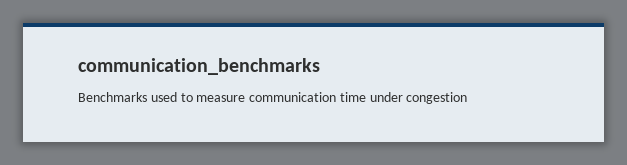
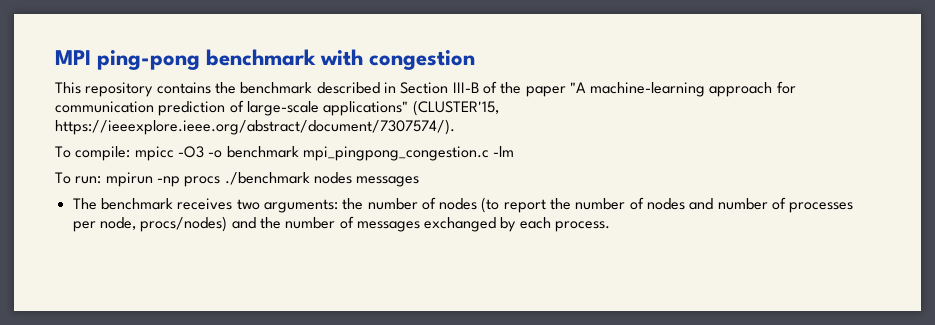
[78,58,320,75] [78,92,468,104] communication_benchmarks // Benchmarks used to measure communication time under congestion -> [55,49,476,70] [55,81,796,97] [55,100,499,116] [55,119,455,135] [55,146,515,161] [55,172,420,187] [72,197,854,213] [72,216,611,232] MPI ping-pong benchmark with congestion // This repository contains the benchmark described in Section III-B of the paper "A machine-learning approach for communication prediction of large-scale applications" (CLUSTER'15, https://ieeexplore.ieee.org/abstract/document/7307574/). // To compile: mpicc -O3 -o benchmark mpi_pingpong_congestion.c -lm // To run: mpirun -np procs ./benchmark nodes messages // The benchmark receives two arguments: the number of nodes (to report the number of nodes and number of processes per node, procs/nodes) and the number of messages exchanged by each process.

